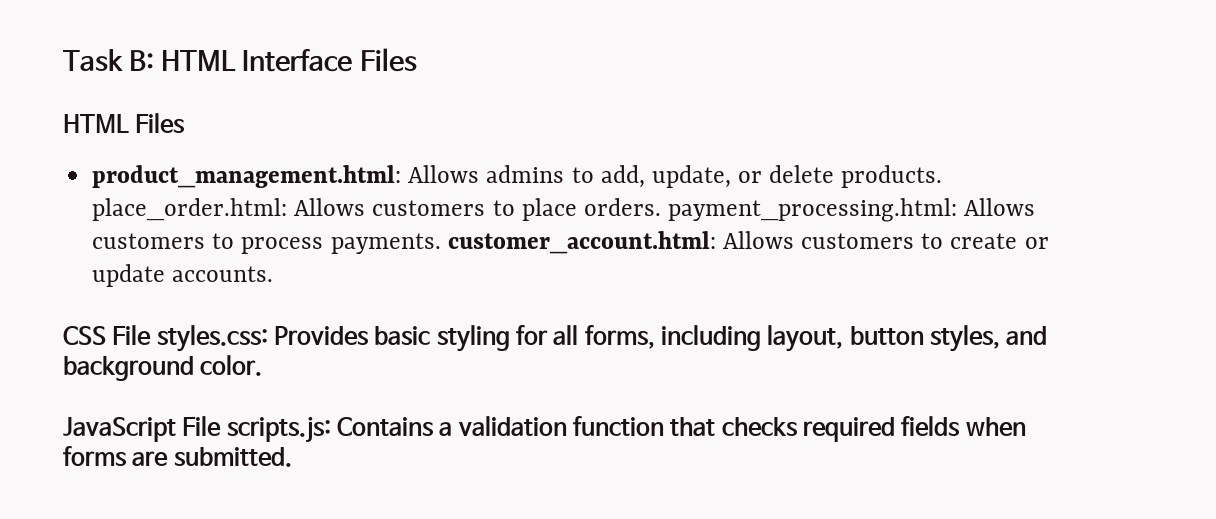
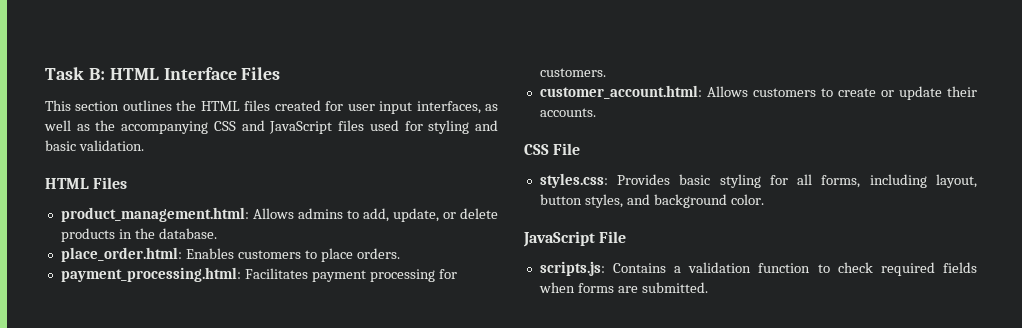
(417, 60) none -> [45,100,498,114] [44,120,499,134] [45,140,144,151] // This section outlines the HTML files created for user input interfaces, as well as the accompanying CSS and JavaScript files used for styling and basic validation.
[841,165,943,188] [92,198,1036,222] [92,233,441,254] products. place_order.html: Allows customers to place orders. payment_processing.html: Allows customers to process payments. -> [60,228,217,242] [60,247,400,262] [60,267,457,282] [539,68,606,77] products in the database. // place_order.html: Enables customers to place orders. // payment_processing.html: Facilitates payment processing for customers. //
(166, 275) none -> [947,86,977,97] their
(152, 335) none -> (581, 149) //
(222, 426) none -> (627, 237) //
[670,417,798,437] that checks -> [817,262,873,273] to check

